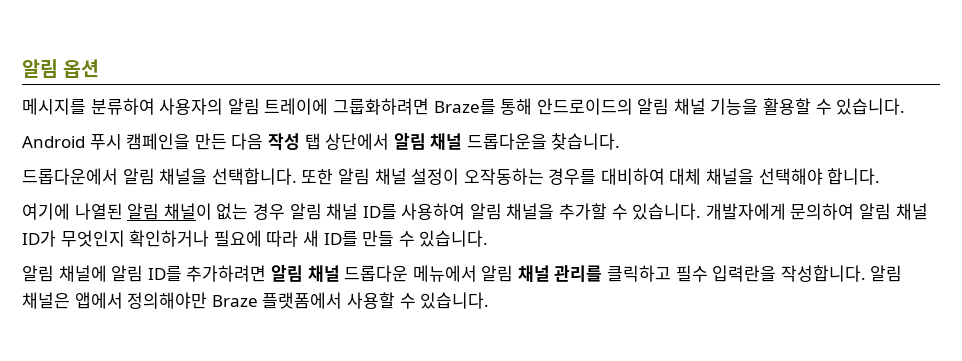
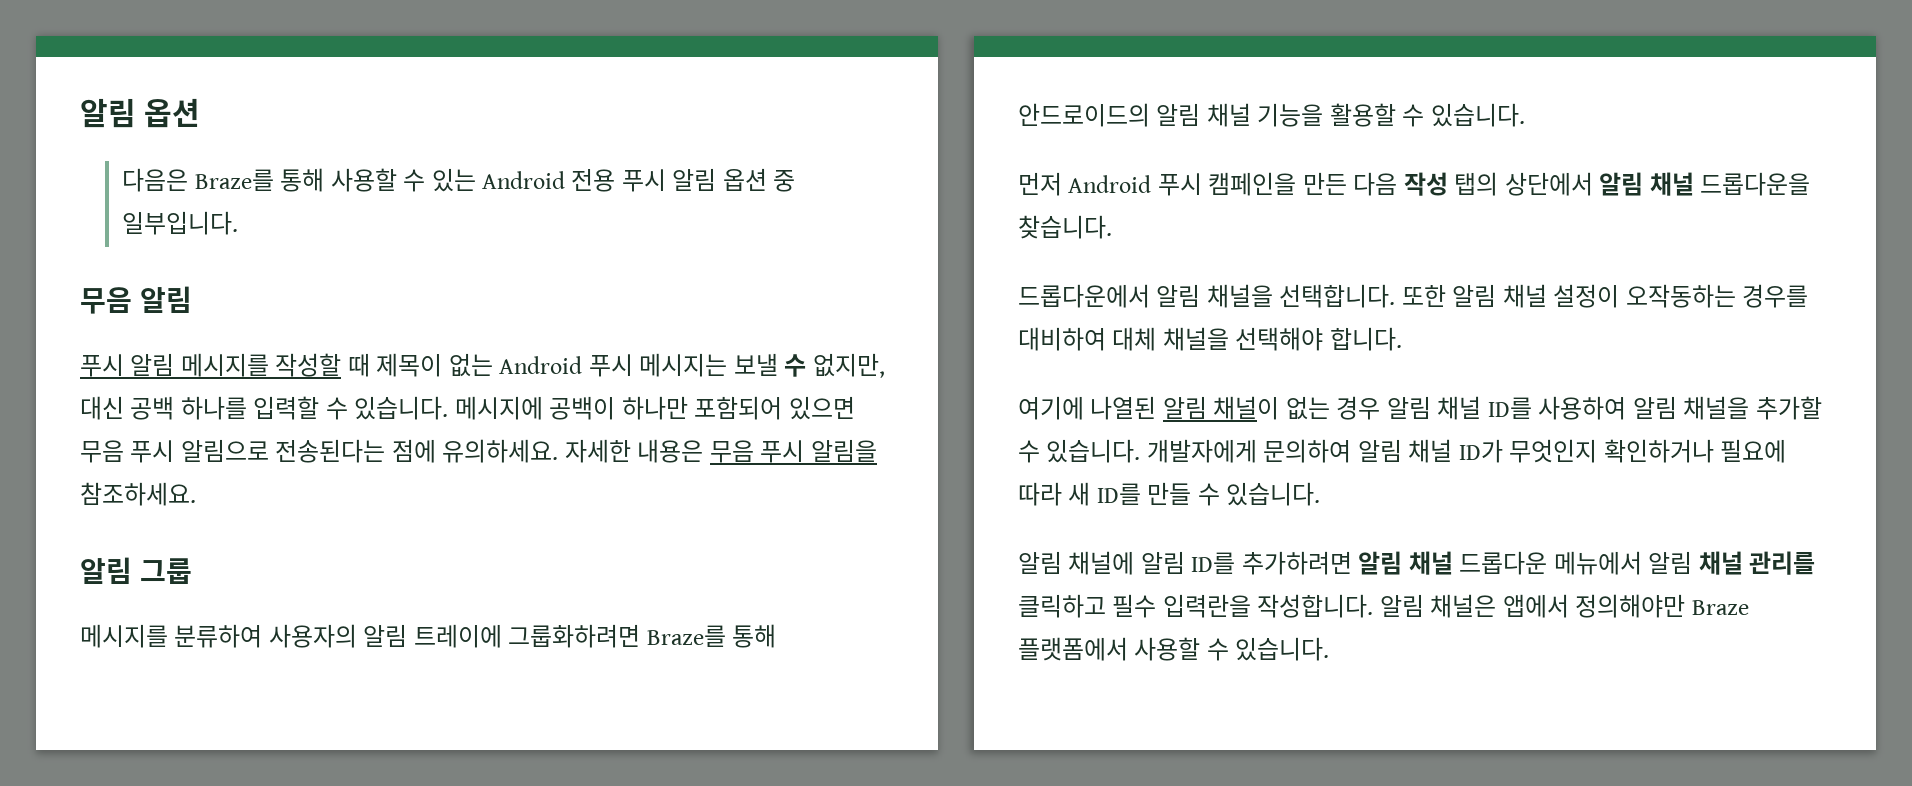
[22,59,100,78] 알림 옵션 -> [80,98,201,128] [122,168,796,192] [122,211,239,235] [80,286,192,314] [80,353,885,378] [80,396,855,420] [80,439,877,463] [80,482,196,506] [80,557,192,584] 알림 옵션 // 다음은 Braze를 통해 사용할 수 있는 Android 전용 푸시 알림 옵션 중 일부입니다. // 무음 알림 // 푸시 알림 메시지를 작성할 때 제목이 없는 Android 푸시 메시지는 보낼 수 없지만, 대신 공백 하나를 입력할 수 있습니다. 메시지에 공백이 하나만 포함되어 있으면 무음 푸시 알림으로 전송된다는 점에 유의하세요. 자세한 내용은 무음 푸시 알림을 참조하세요. // 알림 그룹
(906, 106) none -> [1018,172,1062,196] 먼저
[304,133,321,150] 탭 -> [1454,172,1499,196] 탭의

